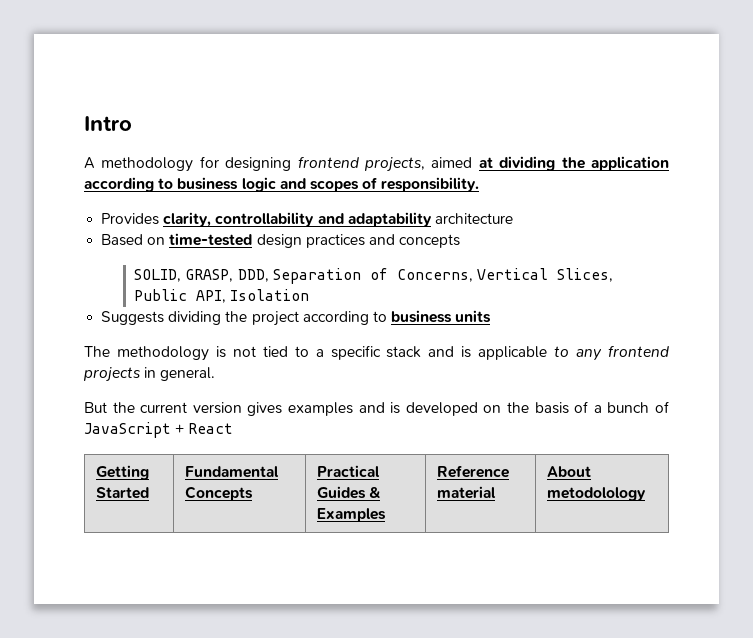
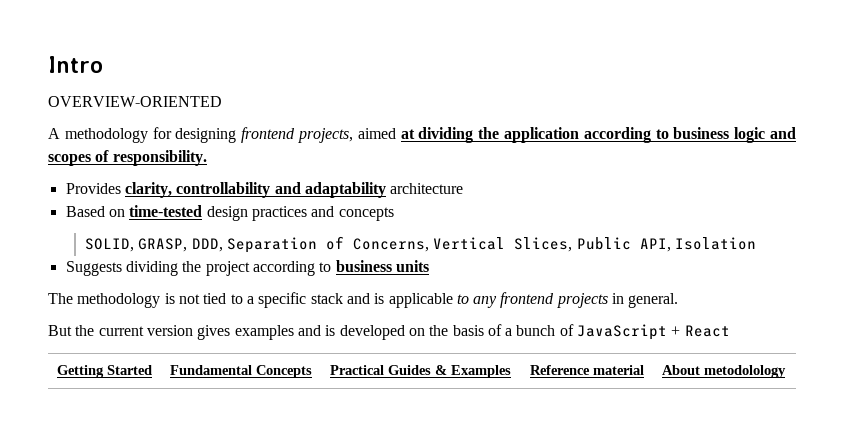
(132, 123) none -> [48,96,222,107] // OVERVIEW-ORIENTED

